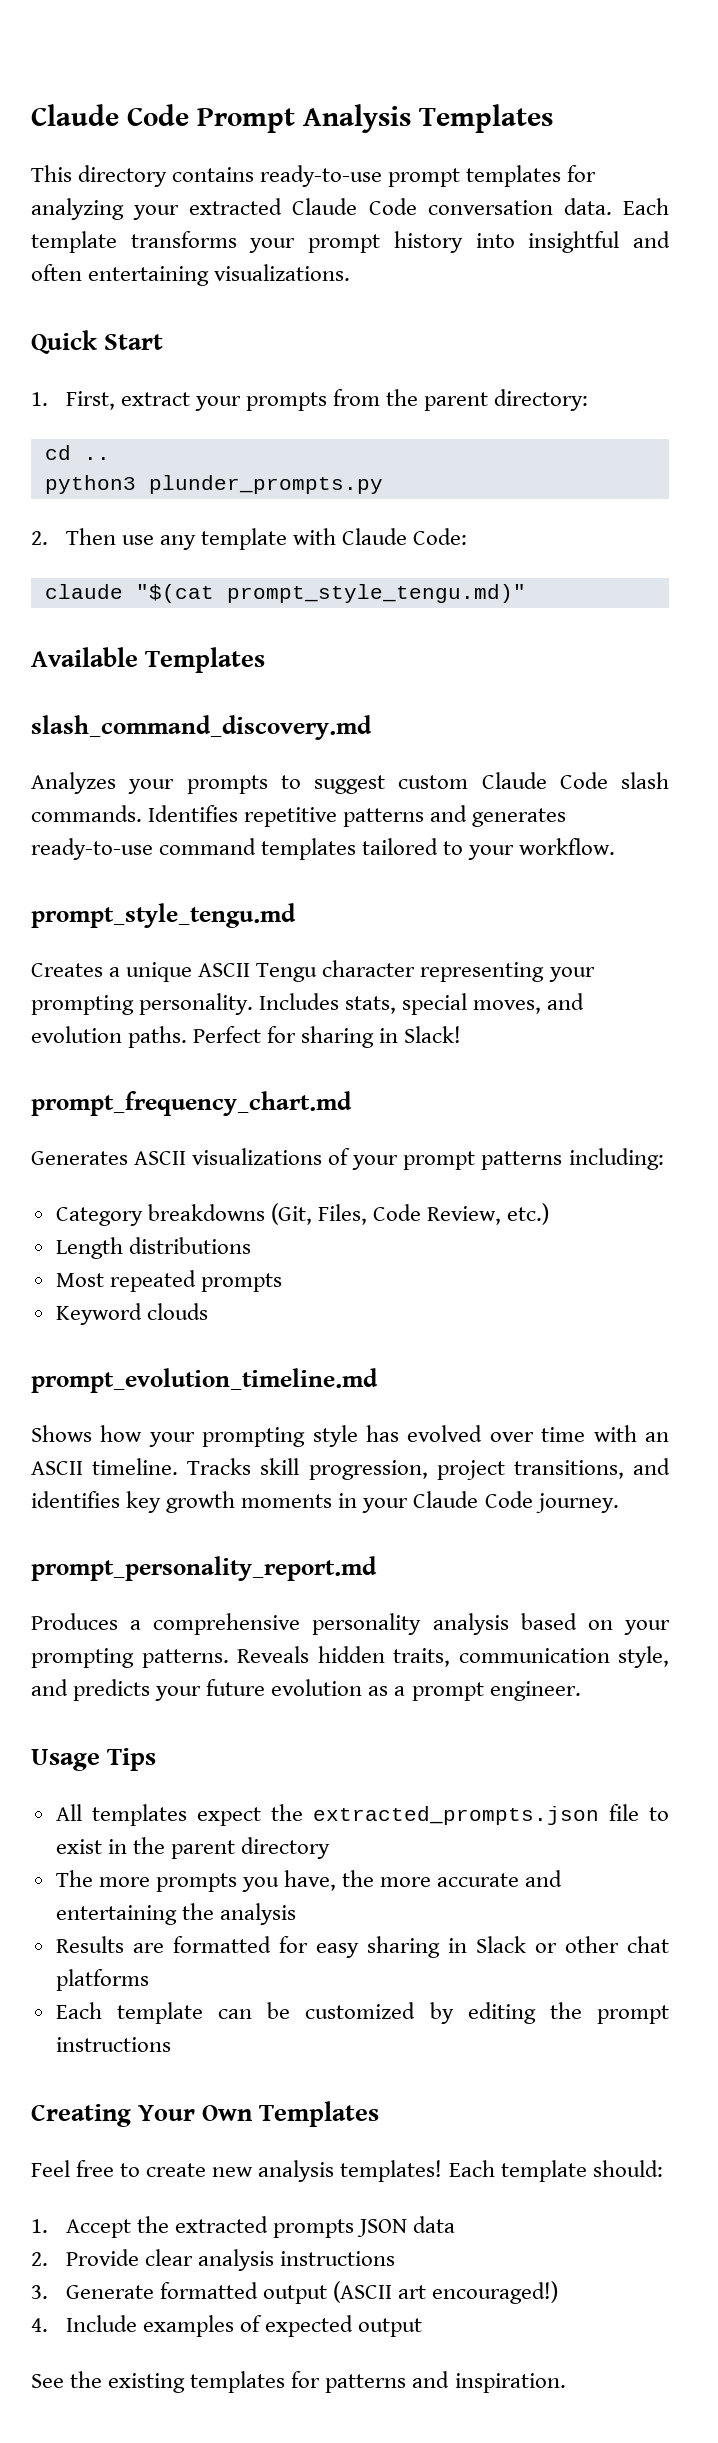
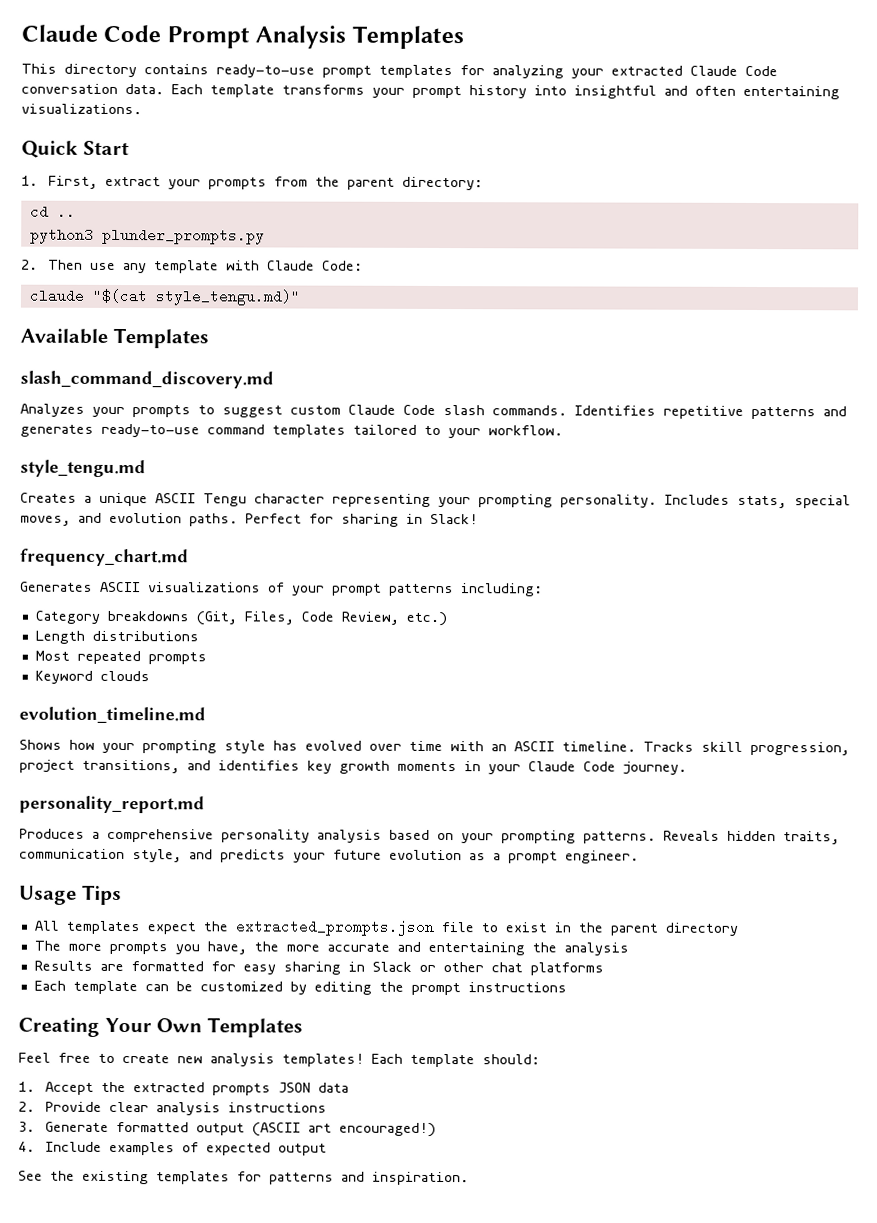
[226,584,526,603] prompt_style_tengu.md)" -> [154,289,301,306] style_tengu.md)"
[31,903,296,928] prompt_style_tengu.md -> [20,459,146,478] style_tengu.md
[31,1091,352,1116] prompt_frequency_chart.md -> [20,548,189,567] frequency_chart.md
[31,1368,378,1393] prompt_evolution_timeline.md -> [19,706,206,724] evolution_timeline.md
[31,1556,377,1581] prompt_personality_report.md -> [19,795,205,814] personality_report.md

